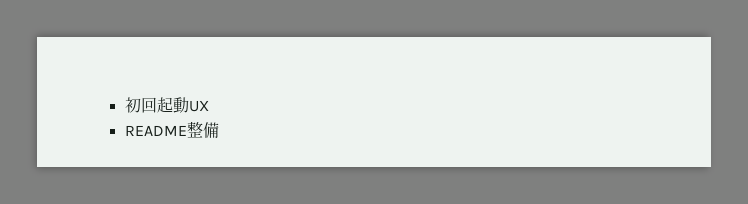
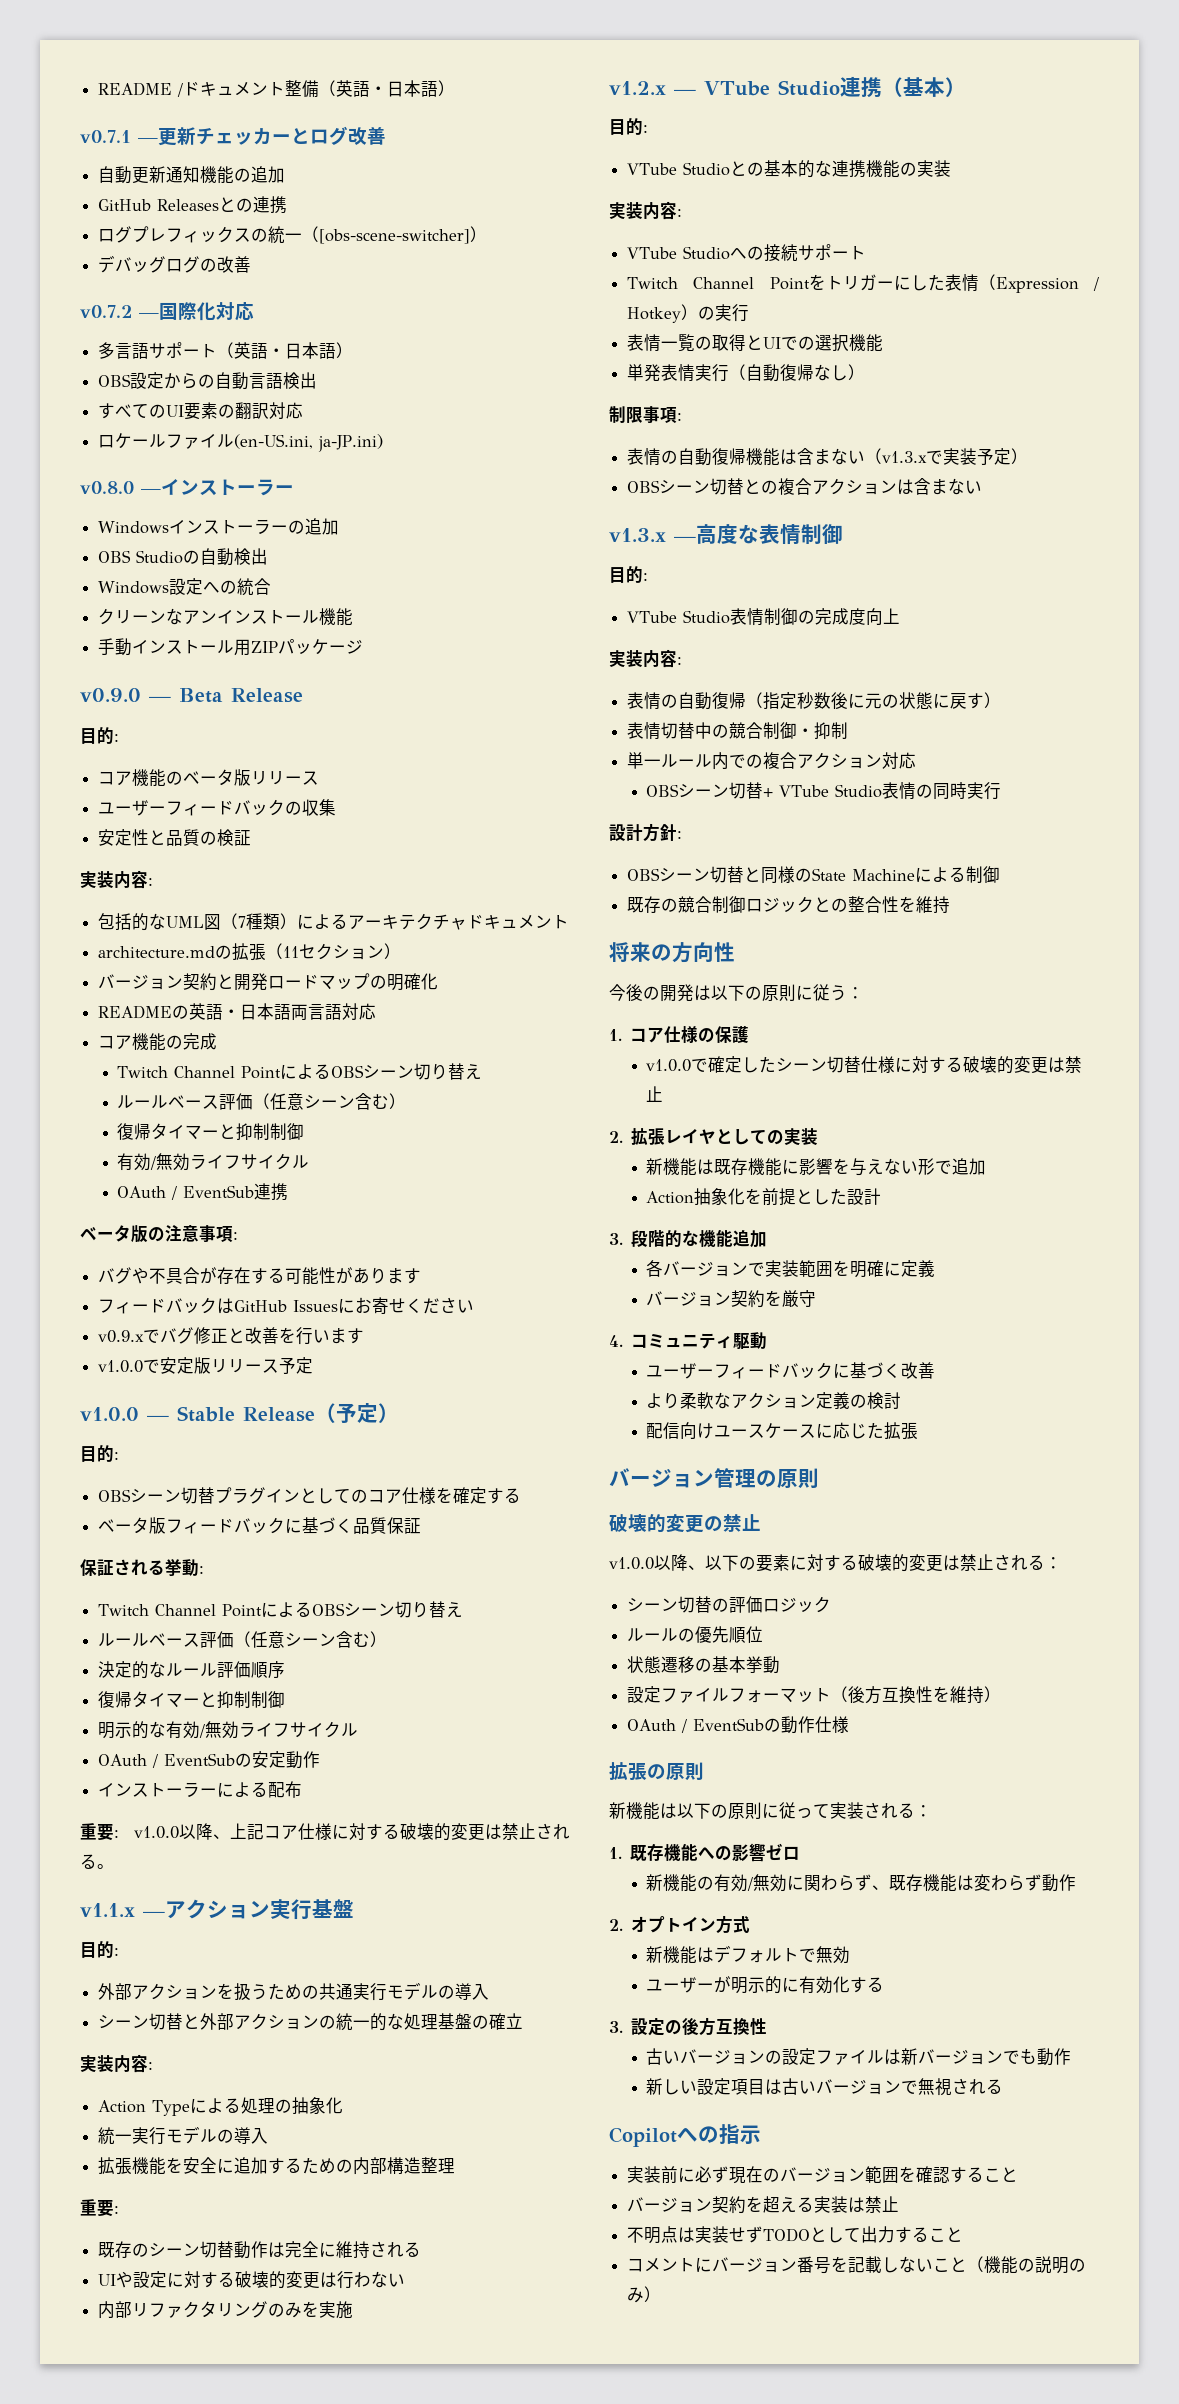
[124,97,209,113] [124,121,219,138] 初回起動UX // README整備 -> [98,80,456,97] [80,126,386,146] [98,166,286,184] [98,196,288,214] [98,226,488,244] [98,255,252,273] [80,302,254,321] [98,342,354,359] [98,372,318,390] [98,402,304,420] [98,433,384,452] [80,479,294,496] [98,518,340,535] [98,548,269,566] [98,578,272,596] [98,608,354,626] [98,638,364,656] [80,688,303,703] [80,727,119,744] [98,769,320,787] [98,799,337,816] [98,829,252,846] [80,870,153,889] [98,913,570,931] [98,943,402,961] [98,973,439,991] [98,1003,377,1021] [98,1033,218,1051] [117,1063,483,1080] [117,1093,407,1110] [117,1123,305,1141] [117,1153,310,1171] [117,1183,289,1201] [80,1225,238,1243] [98,1267,422,1285] [98,1297,475,1315] [98,1327,365,1345] [98,1357,314,1374] [80,1403,399,1423] [80,1445,119,1462] [98,1487,522,1504] [98,1517,422,1534] [80,1559,204,1576] [98,1601,464,1618] [98,1631,388,1648] [98,1661,286,1679] [98,1691,286,1709] [98,1721,359,1739] [98,1751,321,1769] [98,1781,303,1798] [80,1823,570,1841] [80,1854,114,1869] [80,1899,354,1920] [80,1941,119,1958] [98,1982,490,2001] [98,2013,524,2031] [80,2054,153,2073] [98,2097,344,2116] [98,2126,269,2145] [98,2157,456,2175] [80,2199,119,2217] [98,2241,422,2259] [98,2271,406,2289] [98,2301,354,2319] [609,76,966,98] [609,118,648,135] [627,160,952,178] [609,201,682,220] [627,244,867,262] [627,274,1099,293] [627,304,750,323] [627,334,884,352] [627,364,866,382] [609,406,682,423] [627,448,1029,466] [627,478,983,495] [609,524,843,545] [609,566,648,583] [627,608,901,626] [609,649,682,668] [627,692,1002,710] [627,722,849,740] [627,752,917,770] [646,782,1002,800] [609,823,682,842] [627,866,1001,884] [627,896,951,914] [609,942,735,963] [609,984,864,1002] [609,1026,750,1044] [646,1056,1083,1074] [646,1086,664,1102] [609,1128,819,1146] [646,1158,987,1176] [646,1188,882,1206] [609,1229,768,1248] [646,1260,936,1278] [646,1290,817,1308] [609,1332,768,1350] [646,1362,936,1379] [646,1392,902,1409] [646,1422,919,1440] [609,1468,819,1489] [609,1514,761,1533] [609,1554,1062,1572] [627,1596,832,1613] [627,1626,764,1643] [627,1656,781,1674] [627,1686,1002,1704] [627,1716,850,1734] [609,1762,704,1781] [609,1802,932,1820] [609,1843,801,1862] [646,1874,1077,1892] [609,1915,751,1934] [646,1945,851,1964] [646,1976,885,1994] [609,2017,768,2036] [646,2048,1072,2066] [646,2078,1004,2096] [609,2124,761,2147] [627,2166,1019,2184] [627,2196,900,2214] [627,2226,964,2244] [627,2256,1087,2274] [627,2286,662,2303] README /ドキュメント整備（英語・日本語） // v0.7.1 —更新チェッカーとログ改善 // 自動更新通知機能の追加 // GitHub Releasesとの連携 // ログプレフィックスの統一（[obs-scene-switcher]） // デバッグログの改善 // v0.7.2 —国際化対応 // 多言語サポート（英語・日本語） // OBS設定からの自動言語検出 // すべてのUI要素の翻訳対応 // ロケールファイル(en-US.ini, ja-JP.ini) // v0.8.0 —インストーラー // Windowsインストーラーの追加 // OBS Studioの自動検出 // Windows設定への統合 // クリーンなアンインストール機能 // 手動インストール用ZIPパッケージ // v0.9.0 — Beta Release // 目的: // コア機能のベータ版リリース // ユーザーフィードバックの収集 // 安定性と品質の検証 // 実装内容: // 包括的なUML図（7種類）によるアーキテクチャドキュメント // architecture.mdの拡張（11セクション） // バージョン契約と開発ロードマップの明確化 // READMEの英語・日本語両言語対応 // コア機能の完成 // Twitch Channel PointによるOBSシーン切り替え // ルールベース評価（任意シーン含む） // 復帰タイマーと抑制制御 // 有効/無効ライフサイクル // OAuth / EventSub連携 // ベータ版の注意事項: // バグや不具合が存在する可能性があります // フィードバックはGitHub Issuesにお寄せください // v0.9.xでバグ修正と改善を行います // v1.0.0で安定版リリース予定 // v1.0.0 — Stable Release（予定） // 目的: // OBSシーン切替プラグインとしてのコア仕様を確定する // ベータ版フィードバックに基づく品質保証 // 保証される挙動: // Twitch Channel PointによるOBSシーン切り替え // ルールベース評価（任意シーン含む） // 決定的なルール評価順序 // 復帰タイマーと抑制制御 // 明示的な有効/無効ライフサイクル // OAuth / EventSubの安定動作 // インストーラーによる配布 // 重要: v1.0.0以降、上記コア仕様に対する破壊的変更は禁止される。 // v1.1.x —アクション実行基盤 // 目的: // 外部アクションを扱うための共通実行モデルの導入 // シーン切替と外部アクションの統一的な処理基盤の確立 // 実装内容: // Action Typeによる処理の抽象化 // 統一実行モデルの導入 // 拡張機能を安全に追加するための内部構造整理 // 重要: // 既存のシーン切替動作は完全に維持される // UIや設定に対する破壊的変更は行わない // 内部リファクタリングのみを実施 // v1.2.x — VTube Studio連携（基本） // 目的: // VTube Studioとの基本的な連携機能の実装 // 実装内容: // VTube Studioへの接続サポート // Twitch Channel Pointをトリガーにした表情（Expression / Hotkey）の実行 // 表情一覧の取得とUIでの選択機能 // 単発表情実行（自動復帰なし） // 制限事項: // 表情の自動復帰機能は含まない（v1.3.xで実装予定） // OBSシーン切替との複合アクションは含まない // v1.3.x —高度な表情制御 // 目的: // VTube Studio表情制御の完成度向上 // 実装内容: // 表情の自動復帰（指定秒数後に元の状態に戻す） // 表情切替中の競合制御・抑制 // 単一ルール内での複合アクション対応 // OBSシーン切替+ VTube Studio表情の同時実行 // 設計方針: // OBSシーン切替と同様のState Machineによる制御 // 既存の競合制御ロジックとの整合性を維持 // 将来の方向性 // 今後の開発は以下の原則に従う： // 1.コア仕様の保護 // v1.0.0で確定したシーン切替仕様に対する破壊的変更は禁止 // 2.拡張レイヤとしての実装 // 新機能は既存機能に影響を与えない形で追加 // Action抽象化を前提とした設計 // 3.段階的な機能追加 // 各バージョンで実装範囲を明確に定義 // バージョン契約を厳守 // 4.コミュニティ駆動 // ユーザーフィードバックに基づく改善 // より柔軟なアクション定義の検討 // 配信向けユースケースに応じた拡張 // バージョン管理の原則 // 破壊的変更の禁止 // v1.0.0以降、以下の要素に対する破壊的変更は禁止される： // シーン切替の評価ロジック // ルールの優先順位 // 状態遷移の基本挙動 // 設定ファイルフォーマット（後方互換性を維持） // OAuth / EventSubの動作仕様 // 拡張の原則 // 新機能は以下の原則に従って実装される： // 1.既存機能への影響ゼロ // 新機能の有効/無効に関わらず、既存機能は変わらず動作 // 2.オプトイン方式 // 新機能はデフォルトで無効 // ユーザーが明示的に有効化する // 3.設定の後方互換性 // 古いバージョンの設定ファイルは新バージョンでも動作 // 新しい設定項目は古いバージョンで無視される // Copilotへの指示 // 実装前に必ず現在のバージョン範囲を確認すること // バージョン契約を超える実装は禁止 // 不明点は実装せずTODOとして出力すること // コメントにバージョン番号を記載しないこと（機能の説明のみ）

